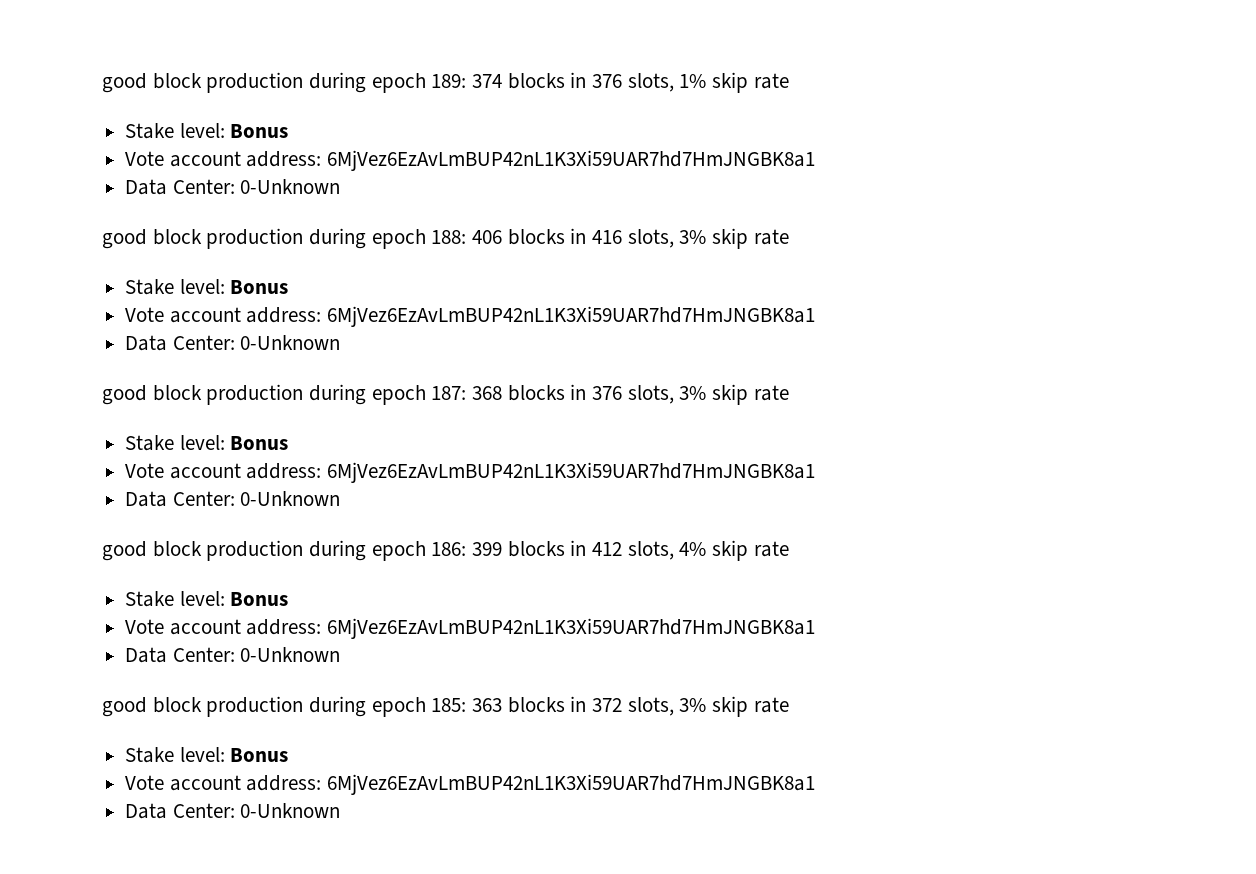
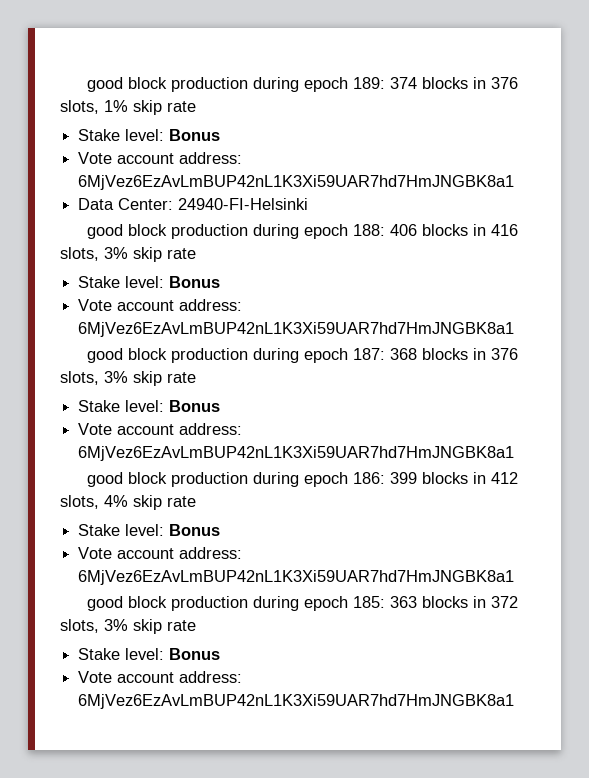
[240,179,341,194] 0-Unknown -> [178,198,309,210] 24940-FI-Helsinki
[125,335,341,351] // Data Center: 0-Unknown -> (515, 329) none
[125,491,341,507] // Data Center: 0-Unknown -> (515, 453) none
[125,647,341,663] // Data Center: 0-Unknown -> (515, 577) none
[125,803,341,819] // Data Center: 0-Unknown -> (515, 701) none

